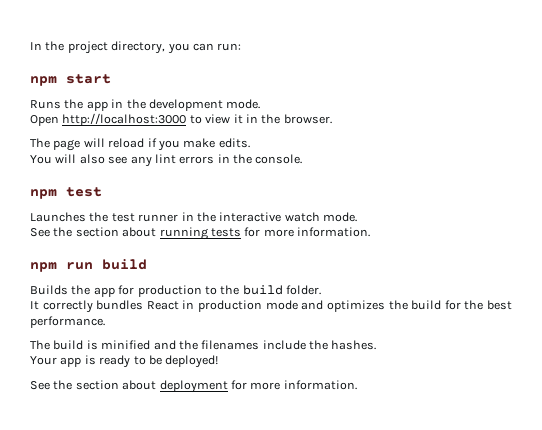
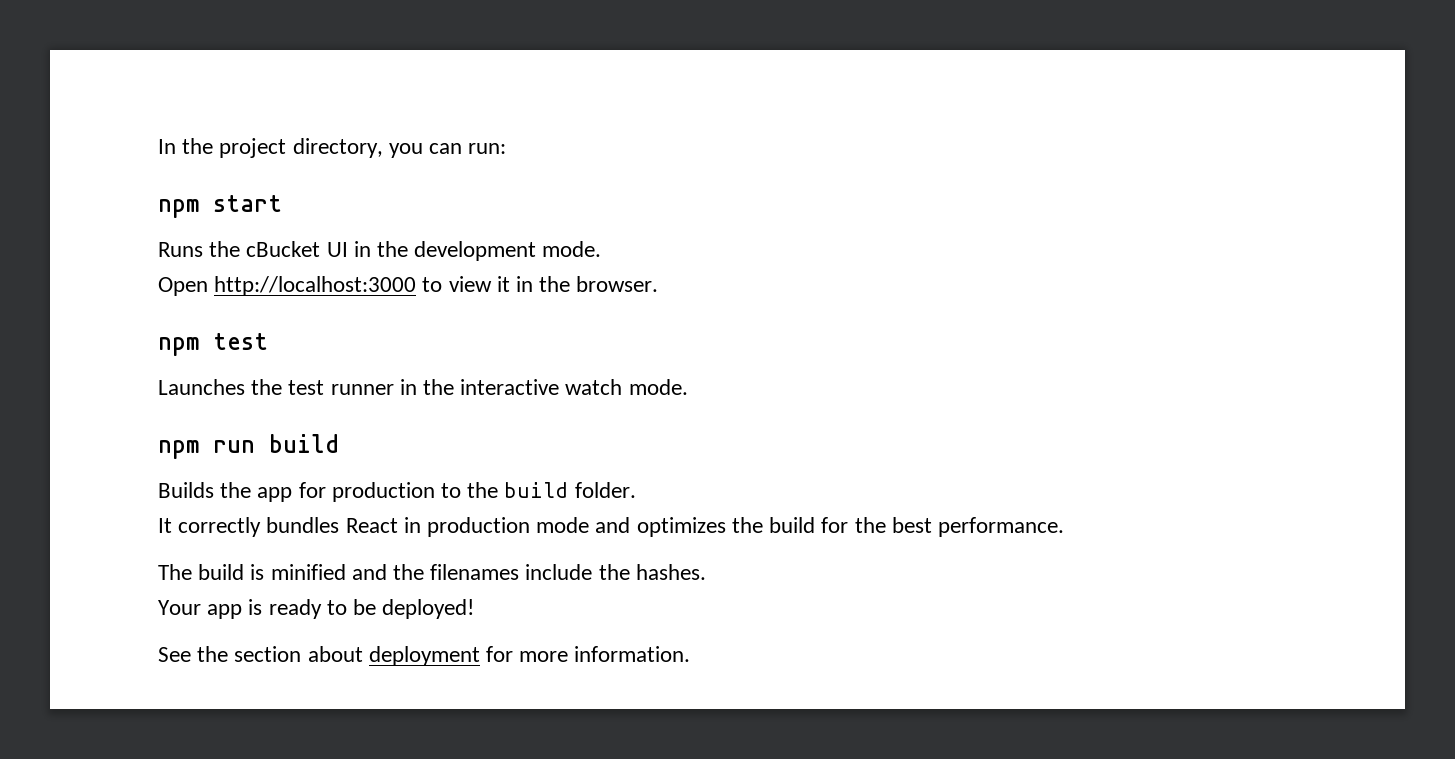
[86,101,108,111] app -> [246,241,348,257] cBucket UI
[30,138,250,151] [30,154,303,167] // The page will reload if you make edits. // You will also see any lint errors in the console. -> (659, 284) none
[30,227,370,240] // See the section about running tests for more information. -> (688, 387) none

